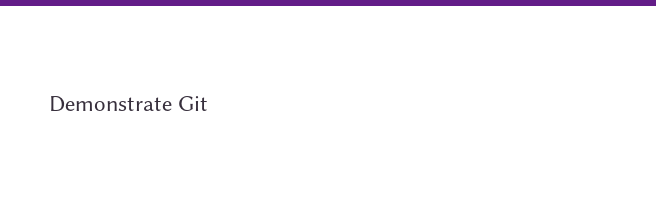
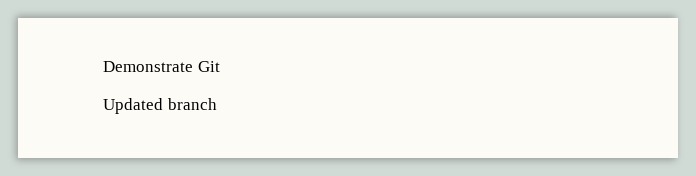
(209, 103) none -> [103,98,217,114] // Updated branch

